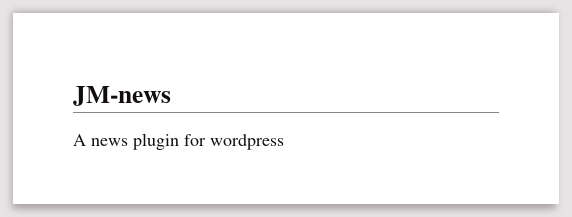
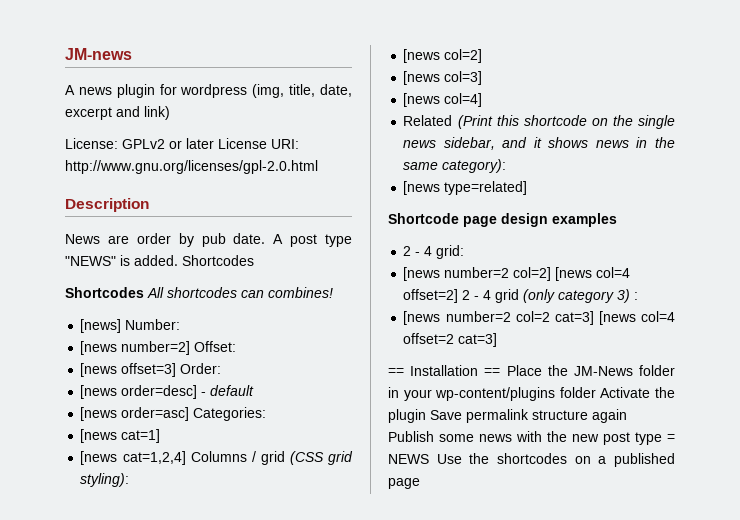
(284, 142) none -> [252,84,352,98] [65,106,170,120] [65,138,299,149] [65,160,318,174] [65,198,149,212] [65,233,352,247] [65,255,254,266] [65,287,333,298] [80,319,181,333] [80,341,237,355] [80,363,222,377] [80,385,255,399] [80,407,267,421] [80,429,161,443] [80,451,353,465] [80,473,130,487] [403,49,483,63] [403,71,483,85] [403,93,483,107] [403,115,675,129] [403,137,675,150] [403,159,507,173] [403,181,528,195] [388,213,617,227] [403,245,465,259] [403,267,631,281] [403,289,639,303] [403,311,675,325] [403,333,498,347] [388,365,675,376] [388,387,675,401] [388,409,627,423] [388,431,675,445] [388,453,675,467] [388,478,420,489] (img, title, date, excerpt and link) // License: GPLv2 or later License URI: http://www.gnu.org/licenses/gpl-2.0.html // Description // News are order by pub date. A post type "NEWS" is added. Shortcodes // Shortcodes All shortcodes can combines! // [news] Number: // [news number=2] Offset: // [news offset=3] Order: // [news order=desc] - default // [news order=asc] Categories: // [news cat=1] // [news cat=1,2,4] Columns / grid (CSS grid styling): // [news col=2] // [news col=3] // [news col=4] // Related (Print this shortcode on the single news sidebar, and it shows news in the same category): // [news type=related] // Shortcode page design examples // 2 - 4 grid: // [news number=2 col=2] [news col=4 offset=2] 2 - 4 grid (only category 3) : // [news number=2 col=2 cat=3] [news col=4 offset=2 cat=3] // == Installation == Place the JM-News folder in your wp-content/plugins folder Activate the plugin Save permalink structure again Publish some news with the new post type = NEWS Use the shortcodes on a published page

